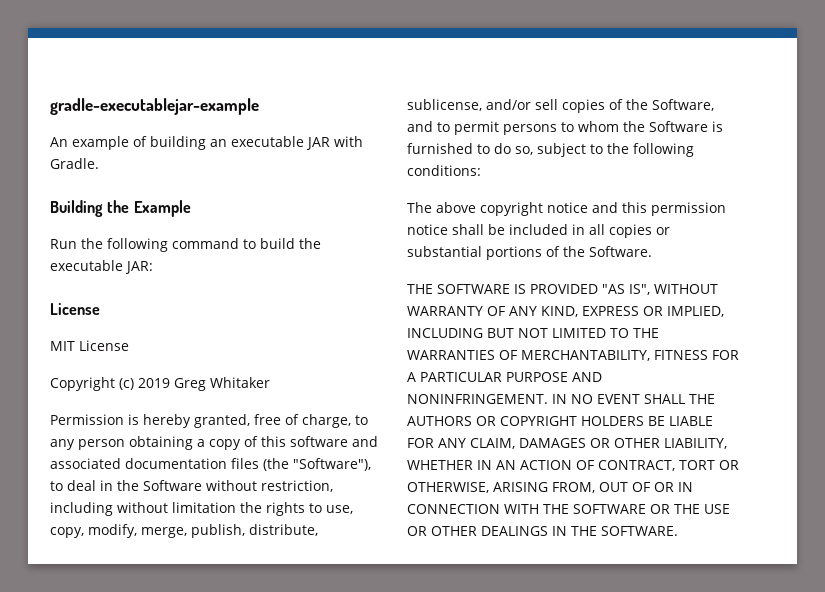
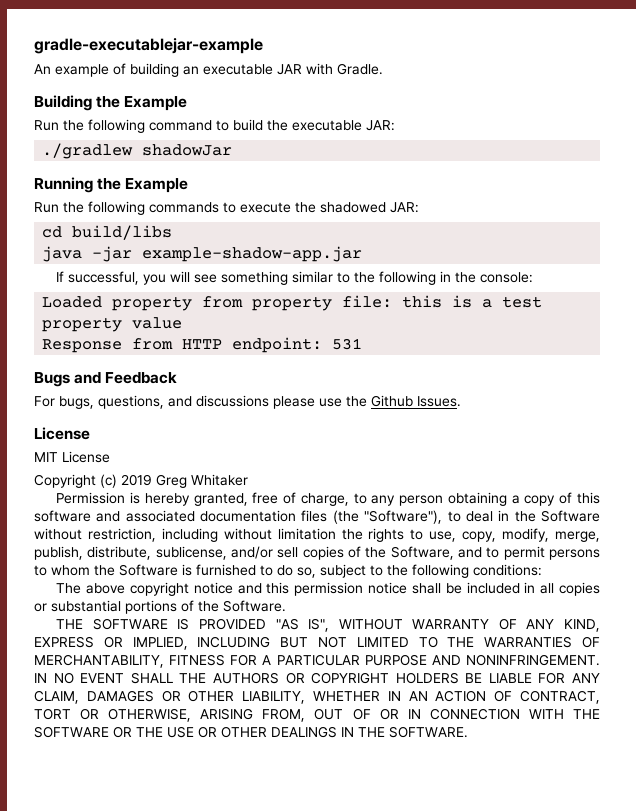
(153, 267) none -> [42,143,233,159] [34,177,189,193] [34,201,419,215] [42,225,173,240] [42,246,363,262] [56,271,534,285] [42,295,543,311] [42,317,183,332] [42,337,363,353] [34,372,178,387] [34,395,461,409] // ./gradlew shadowJar // Running the Example // Run the following commands to execute the shadowed JAR: // cd build/libs // java -jar example-shadow-app.jar // If successful, you will see something similar to the following in the console: // Loaded property from property file: this is a test property value // Response from HTTP endpoint: 531 // Bugs and Feedback // For bugs, questions, and discussions please use the Github Issues.

